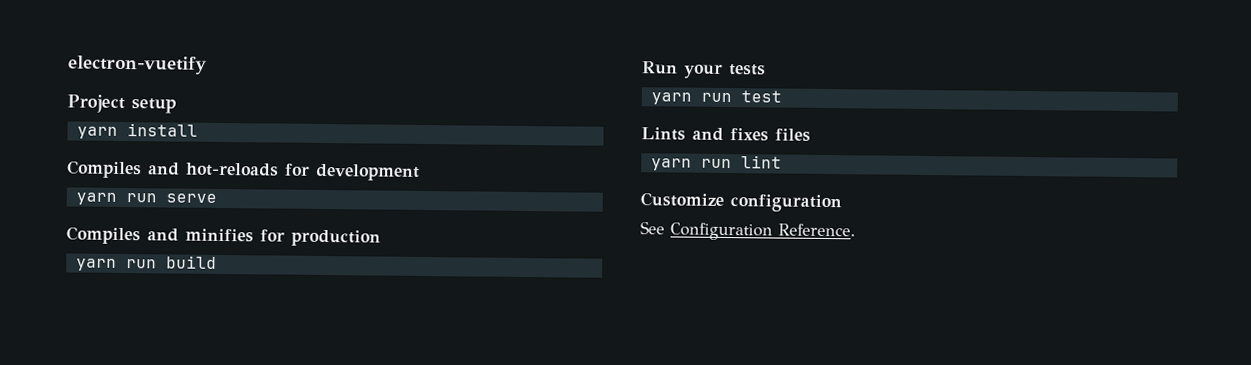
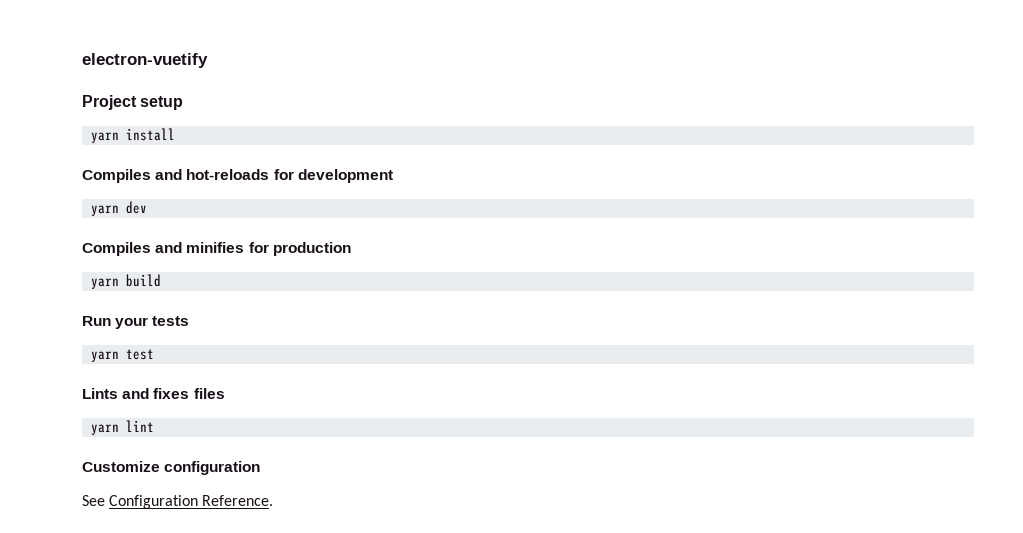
[125,193,217,203] run serve -> [126,201,148,214] dev
[125,259,157,269] run -> (120, 283) none
[700,92,732,103] run -> (120, 356) none
[700,158,732,169] run -> (120, 429) none

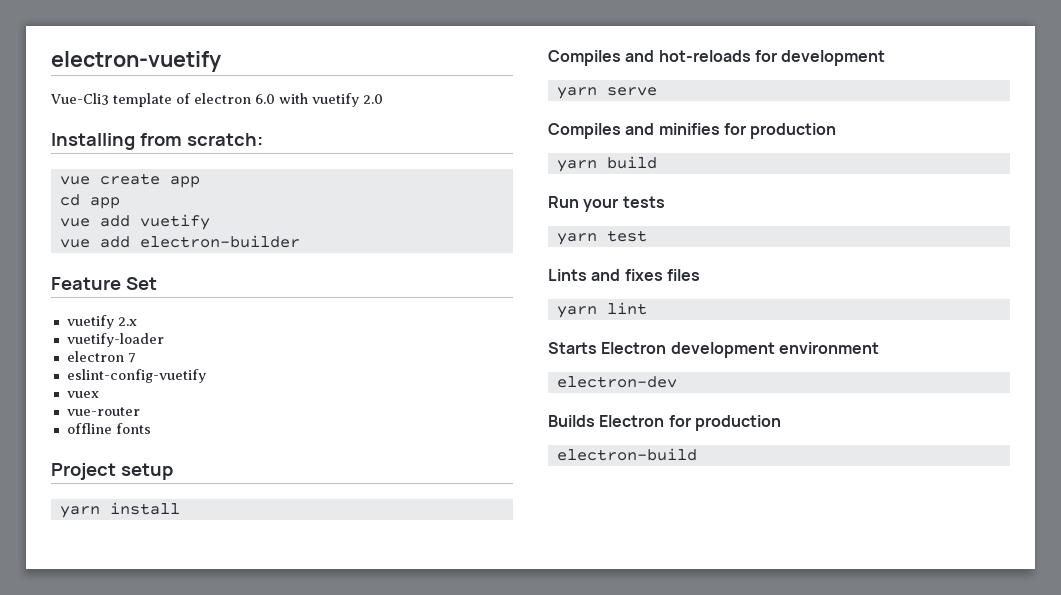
(208, 60) none -> [50,93,383,107] [51,133,263,150] [59,173,200,188] [59,194,120,209] [59,214,210,230] [59,235,300,248] [51,277,157,290] [66,315,137,329] [66,333,164,347] [66,351,136,363] [66,369,206,383] [66,391,99,398] [66,407,140,416] [66,423,151,434] // Vue-Cli3 template of electron 6.0 with vuetify 2.0 // Installing from scratch: // vue create app // cd app // vue add vuetify // vue add electron-builder // Feature Set // vuetify 2.x // vuetify-loader // electron 7 // eslint-config-vuetify // vuex // vue-router // offline fonts
[126,201,148,214] dev -> [606,87,657,96] serve
[82,461,261,475] [82,495,274,509] Customize configuration // See Configuration Reference. -> [548,342,879,358] [556,376,677,388] [548,415,781,431] [556,448,697,461] Starts Electron development environment // electron-dev // Builds Electron for production // electron-build

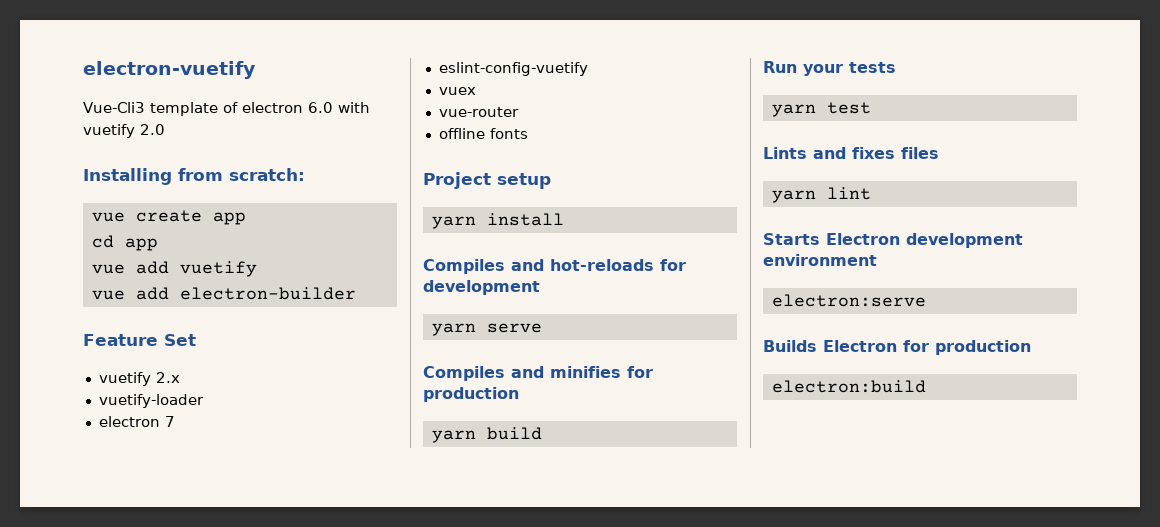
[556,376,677,388] electron-dev -> [771,294,926,307] electron:serve
[556,448,697,461] electron-build -> [771,380,926,393] electron:build

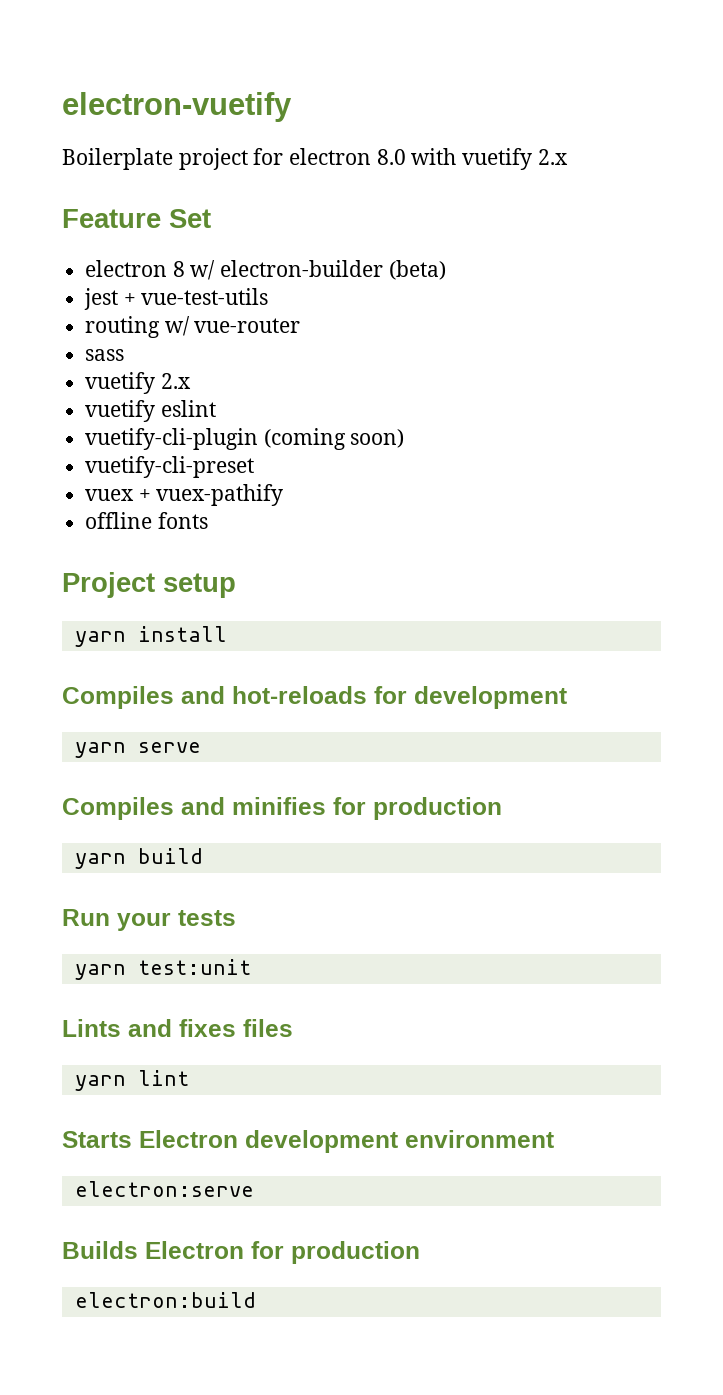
[83,102,370,116] [83,124,165,138] [83,168,305,185] [91,210,246,225] [91,235,158,251] [91,261,257,277] [91,287,356,300] [83,334,196,346] [98,372,180,386] [98,394,204,408] [98,416,175,427] [438,62,588,76] Vue-Cli3 template of electron 6.0 with vuetify 2.0 // Installing from scratch: // vue create app // cd app // vue add vuetify // vue add electron-builder // Feature Set // vuetify 2.x // vuetify-loader // electron 7 // eslint-config-vuetify -> [62,148,568,170] [62,209,211,228] [85,260,446,280] [84,288,269,310] [85,316,301,338] [85,349,125,361] [85,372,191,394] [85,400,216,422] [85,428,405,450] [85,456,255,478] Boilerplate project for electron 8.0 with vuetify 2.x // Feature Set // electron 8 w/ electron-builder (beta) // jest + vue-test-utils // routing w/ vue-router // sass // vuetify 2.x // vuetify eslint // vuetify-cli-plugin (coming soon) // vuetify-cli-preset
[438,107,519,117] // vue-router -> [138,484,284,506] + vuex-pathify
[826,102,871,114] test -> [137,959,251,975] test:unit

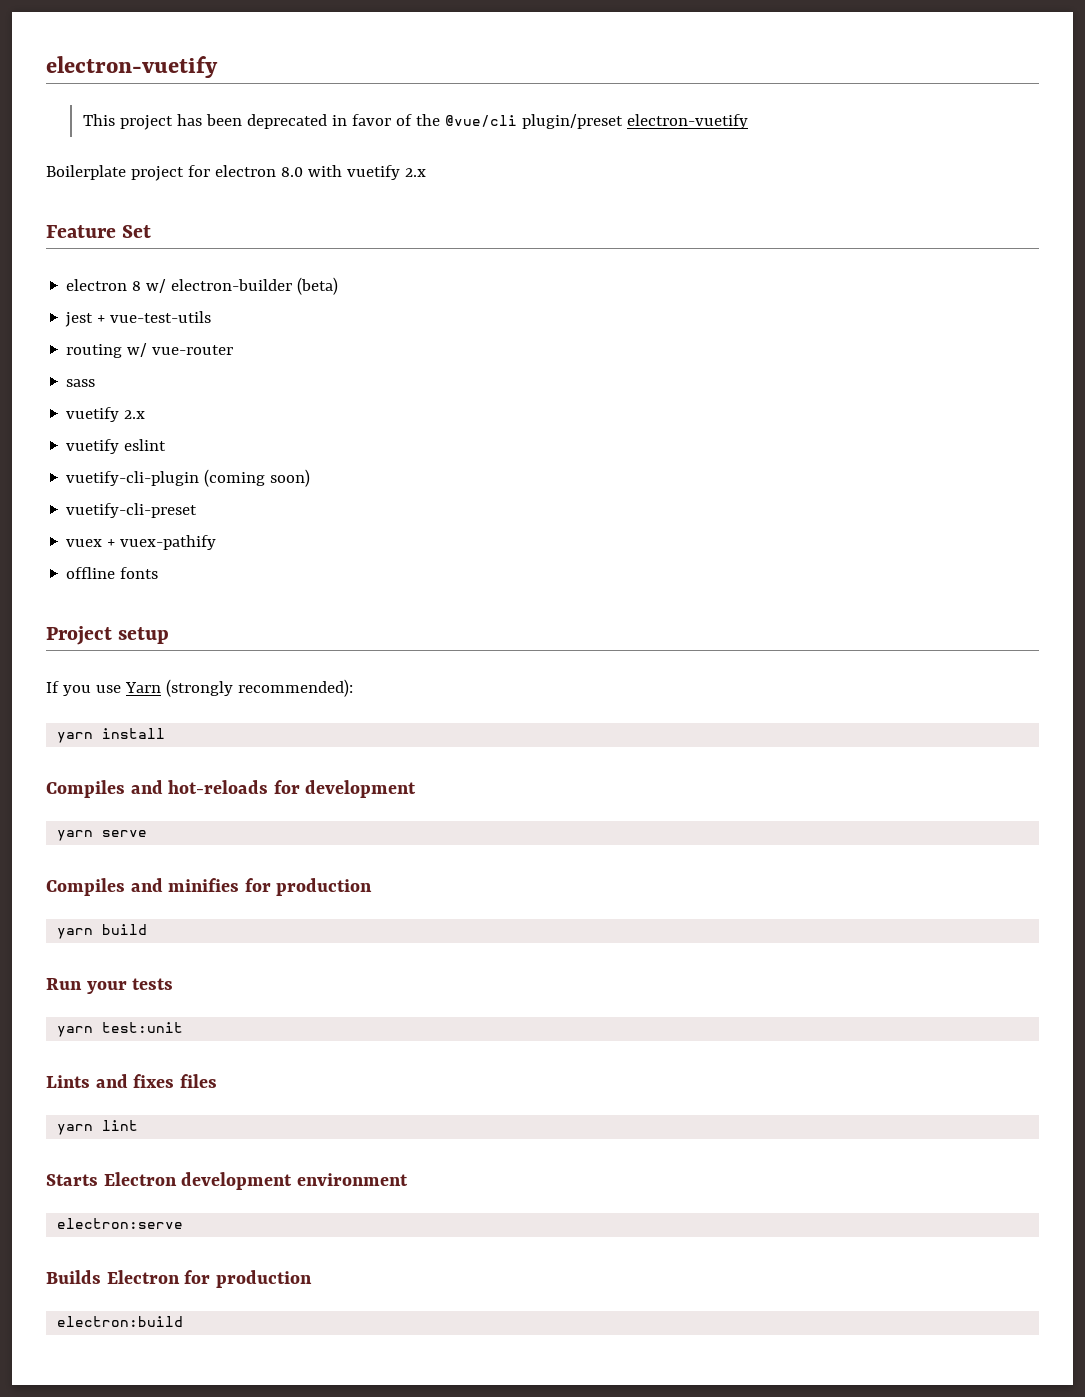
[62,92,292,122] electron-vuetify -> [46,56,218,78] [82,114,748,130] electron-vuetify // This project has been deprecated in favor of the @vue/cli plugin/preset electron-vuetify
(236, 585) none -> [46,679,353,697] // If you use Yarn (strongly recommended):

